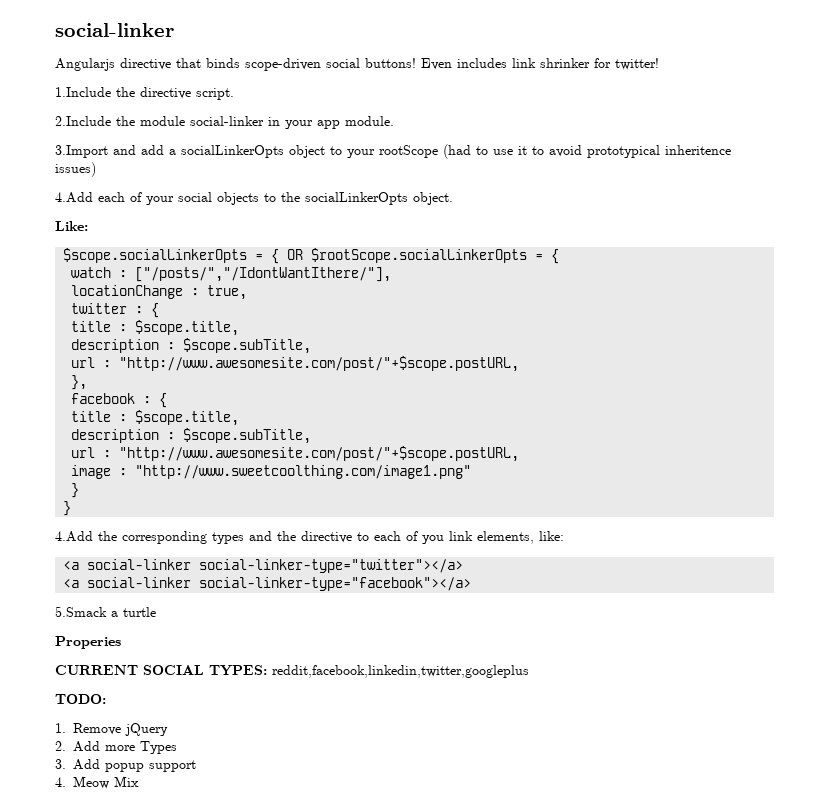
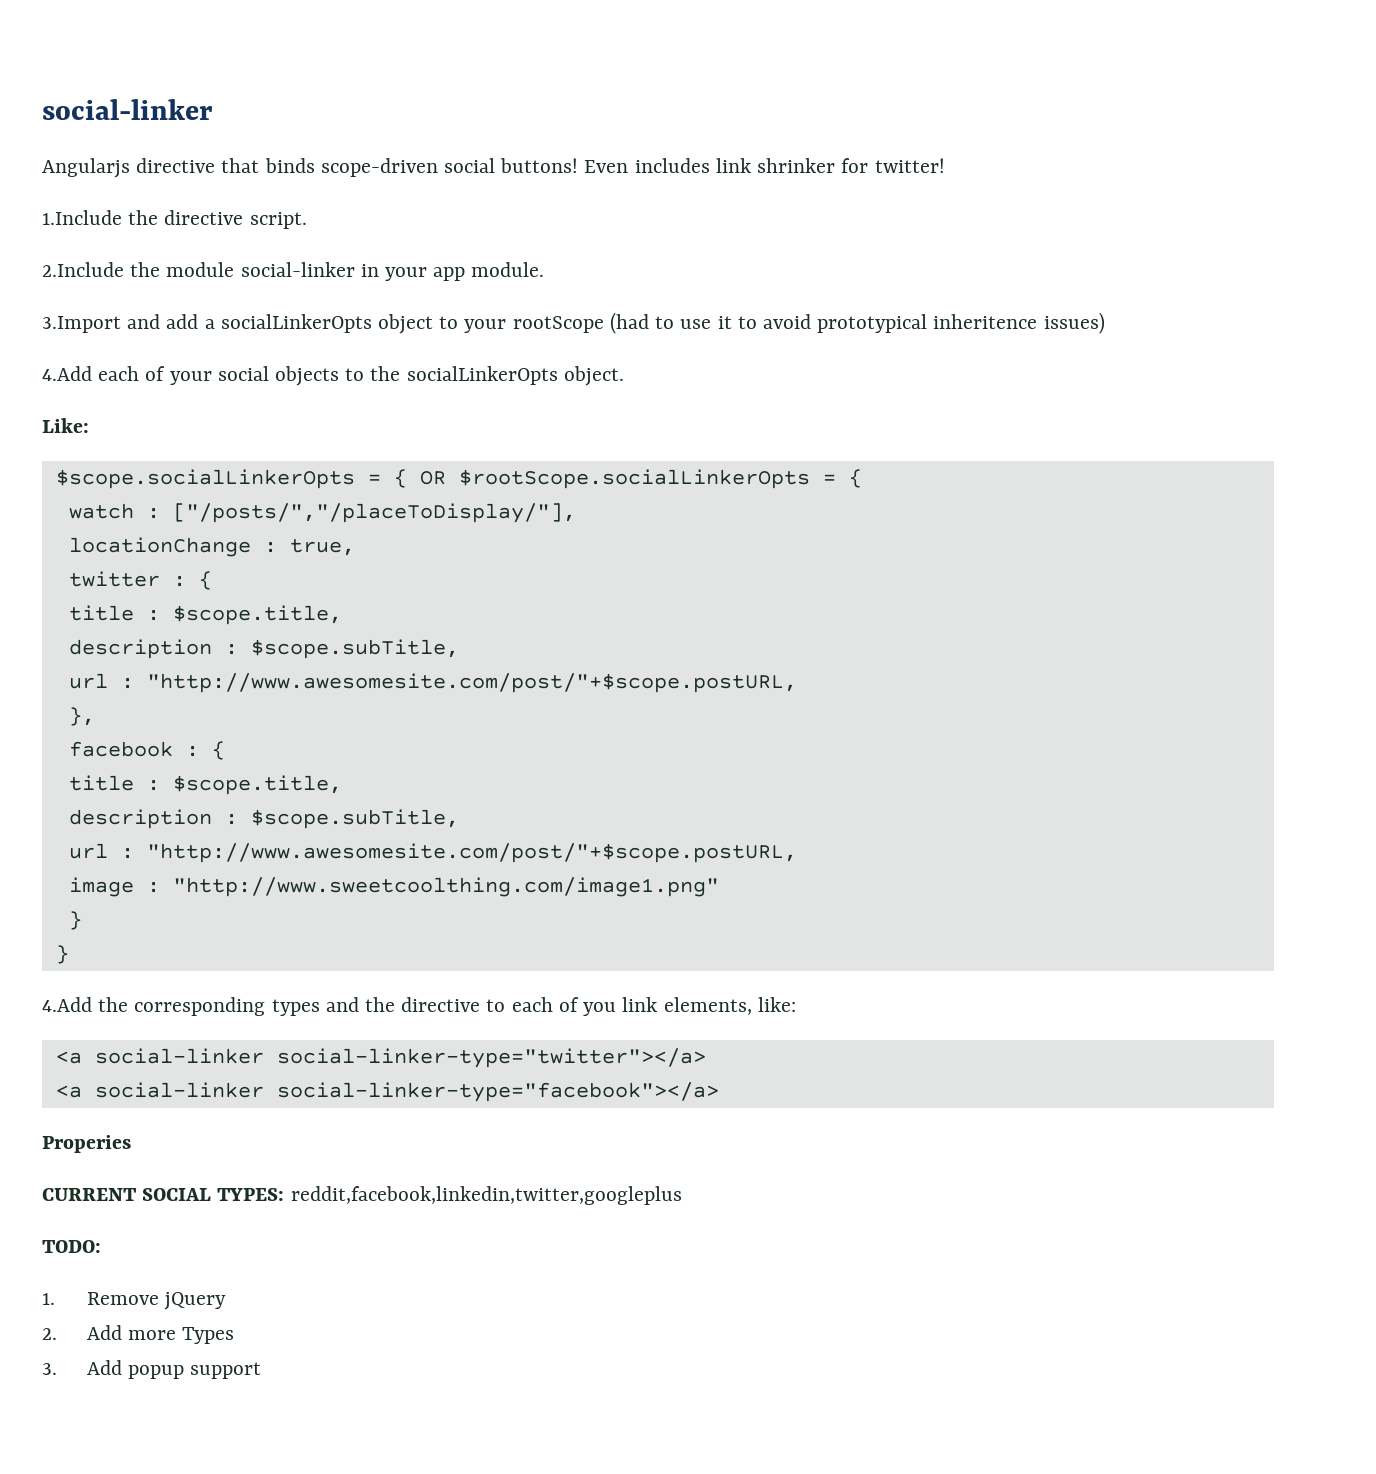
[135,267,392,282] ["/posts/","/IdontWantIthere/"], -> [172,503,576,523] ["/posts/","/placeToDisplay/"],
[55,606,156,617] // 5.Smack a turtle -> (719, 1092) none
[55,776,139,789] // 4. Meow Mix -> (262, 1370) none

